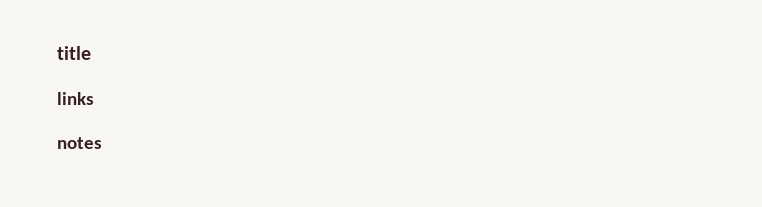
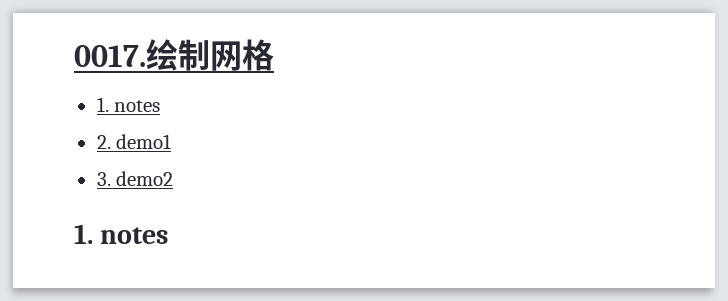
[57,46,91,60] [57,92,94,105] title // links // -> [74,39,274,71] [96,97,161,112] [96,134,172,149] [96,171,174,186] [74,224,93,244] 0017.绘制网格 // 1. notes // 2. demo1 // 3. demo2 // 1.

